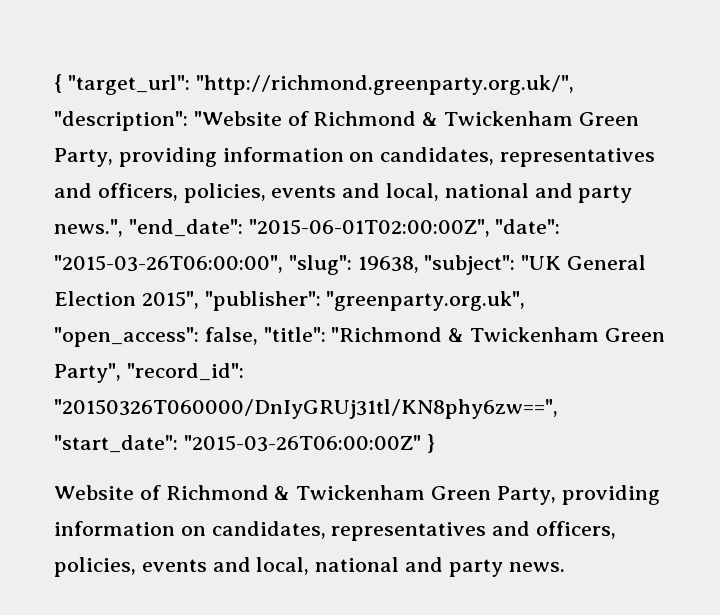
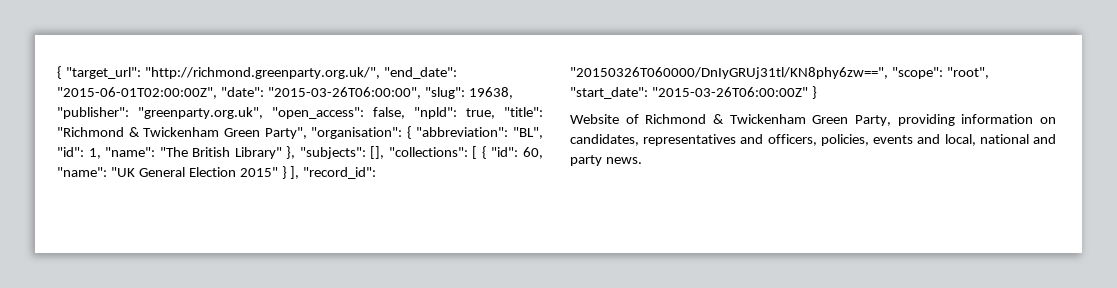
[54,111,639,131] [54,147,656,167] [54,183,633,203] [54,219,123,237] "description": "Website of Richmond & Twickenham Green Party, providing information on candidates, representatives and officers, policies, events and local, national and party news.", -> (380, 73) none
[424,255,647,275] [54,291,199,309] "subject": "UK General Election 2015", -> (513, 93) none
(258, 336) none -> [414,107,495,119] "npld": true,
[126,363,244,381] [54,399,558,419] "record_id": "20150326T060000/DnIyGRUj31tl/KN8phy6zw==", -> [311,126,543,139] [57,146,544,159] [57,166,377,179] [570,67,989,79] "organisation": { "abbreviation": "BL", "id": 1, "name": "The British Library" }, "subjects": [], "collections": [ { "id": 60, "name": "UK General Election 2015" } ], "record_id": "20150326T060000/DnIyGRUj31tl/KN8phy6zw==", "scope": "root",

